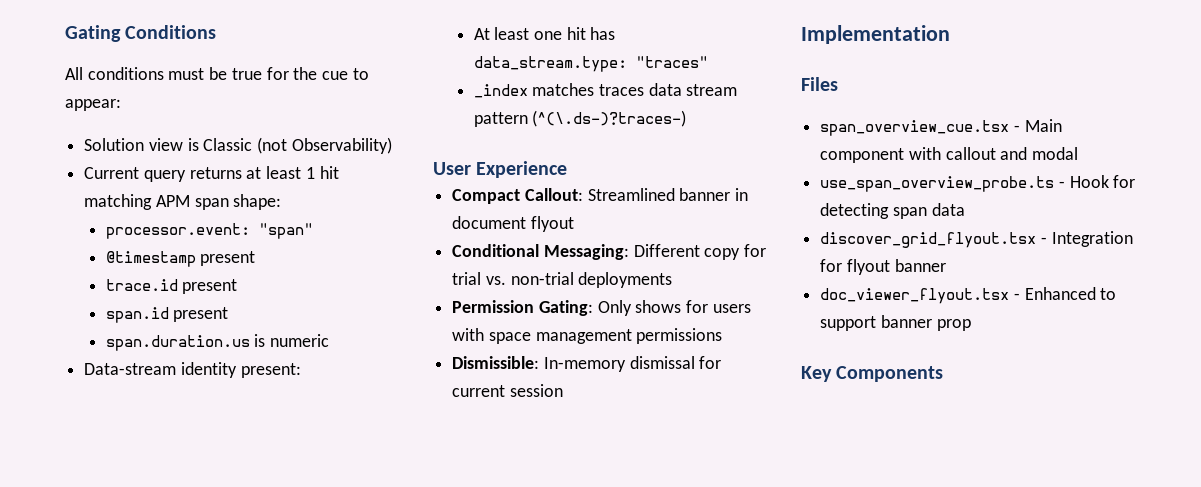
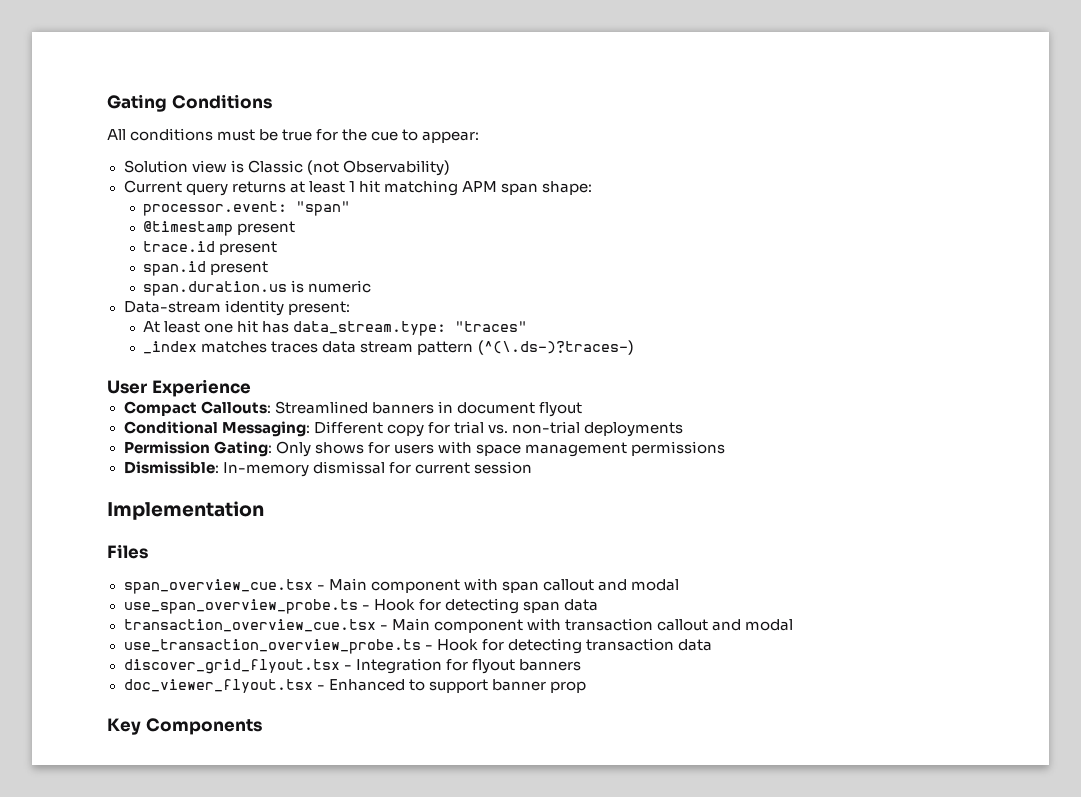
[524,188,731,201] Callout: Streamlined banner -> [200,401,434,414] Callouts: Streamlined banners
(941, 153) none -> [501,581,539,593] span
(965, 209) none -> [123,618,793,633] [123,638,712,654] // transaction_overview_cue.tsx - Main component with transaction callout and modal // use_transaction_overview_probe.ts - Hook for detecting transaction data
[894,259,946,272] banner -> [518,659,581,671] banners

